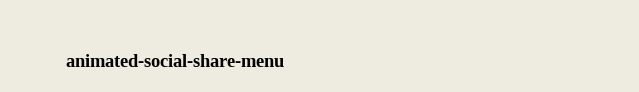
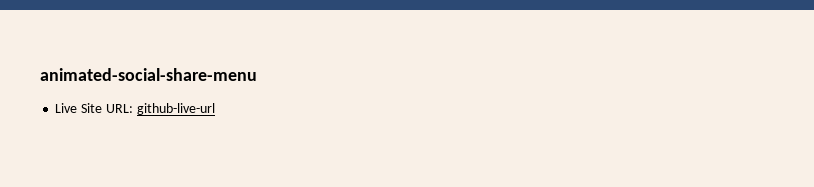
(284, 60) none -> [55,103,215,115] // Live Site URL: github-live-url

